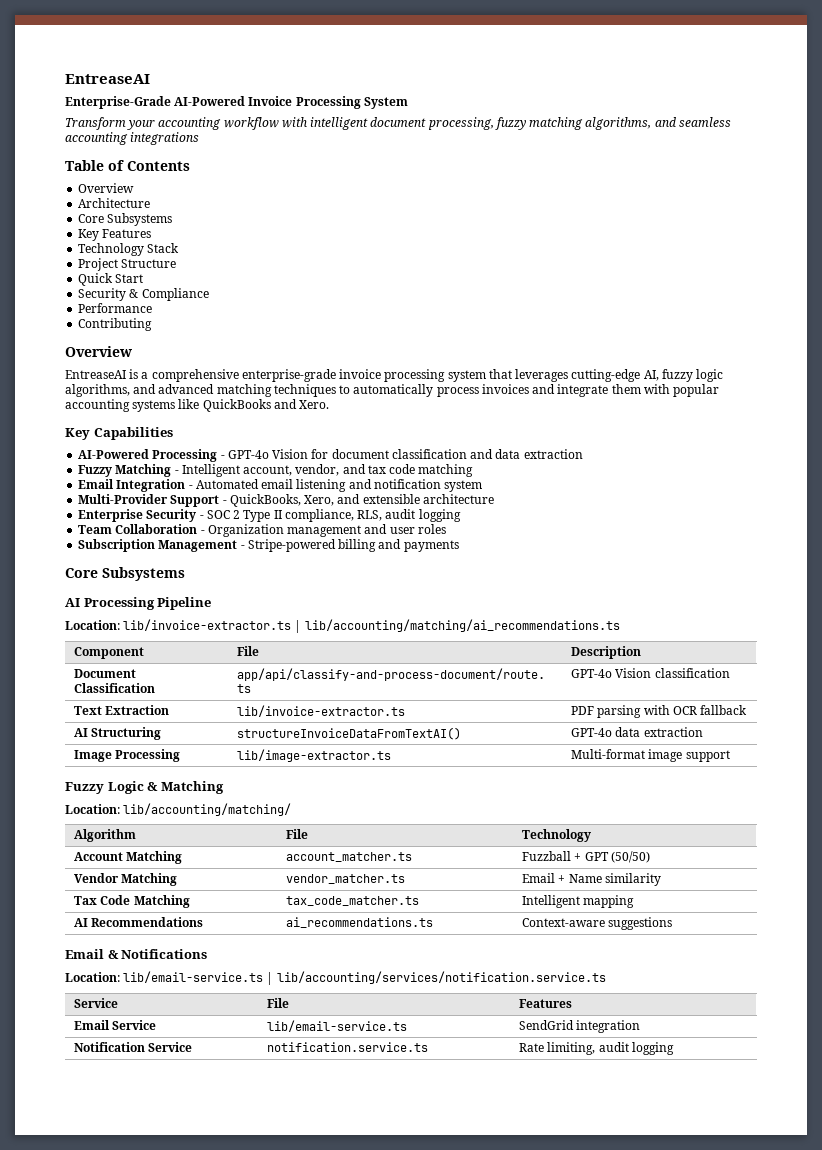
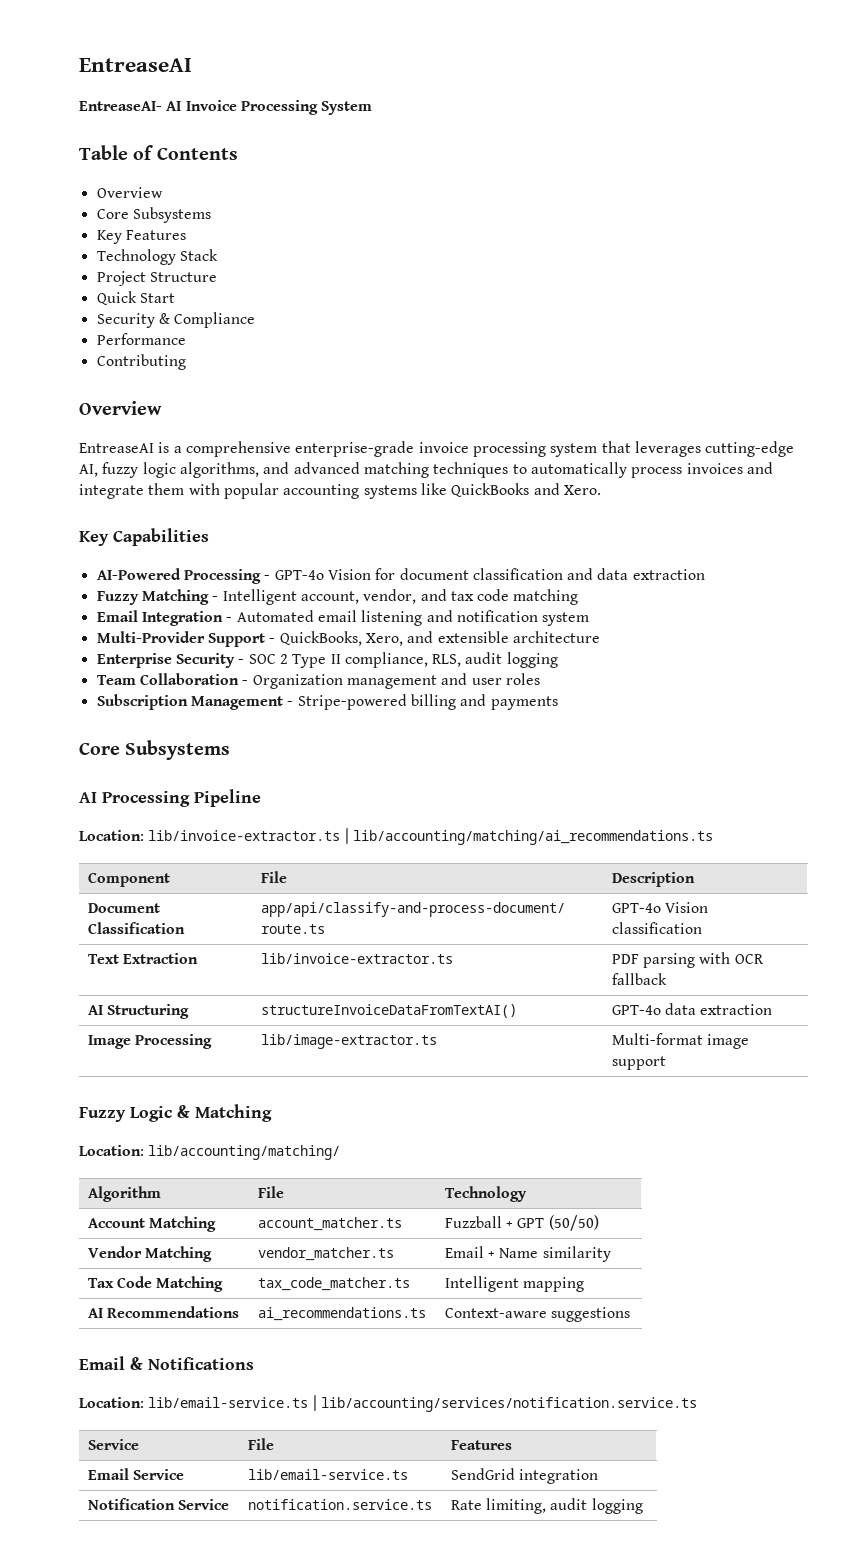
[65,96,246,109] Enterprise-Grade AI-Powered -> [79,101,182,111] EntreaseAI- AI
[65,117,731,130] [65,132,200,145] // Transform your accounting workflow with intelligent document processing, fuzzy matching algorithms, and seamless accounting integrations -> (373, 108) none
[78,198,151,208] // Architecture -> (163, 192) none

